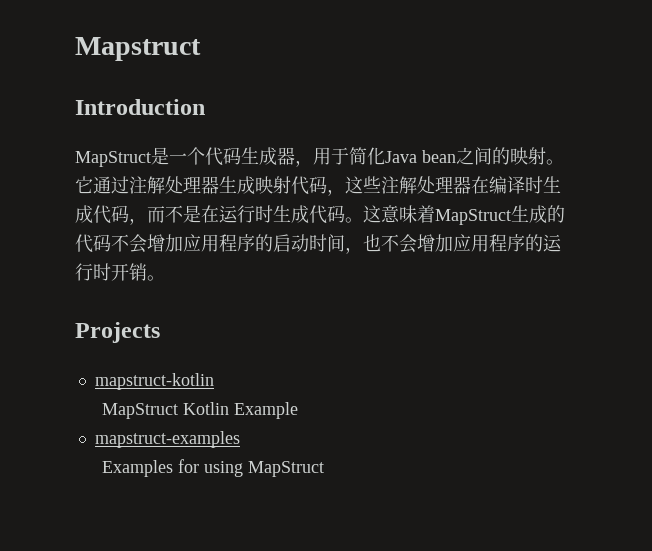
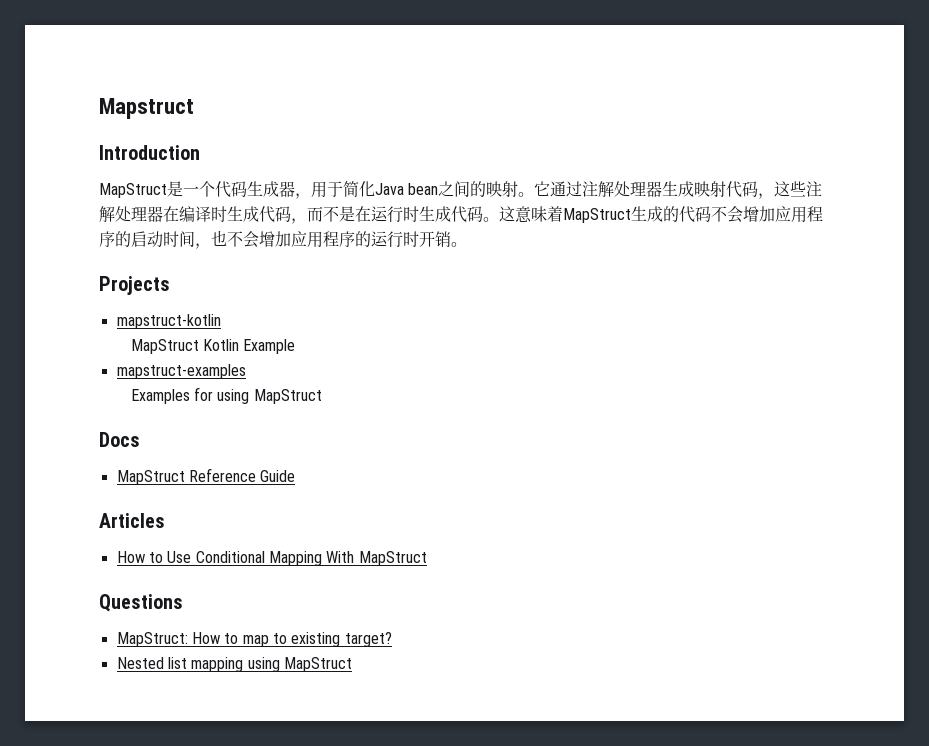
(325, 469) none -> [99,432,140,447] [116,468,296,485] [99,513,165,528] [116,551,427,566] [99,594,183,612] [116,632,392,647] [116,657,352,672] // Docs // MapStruct Reference Guide // Articles // How to Use Conditional Mapping With MapStruct // Questions // MapStruct: How to map to existing target? // Nested list mapping using MapStruct

